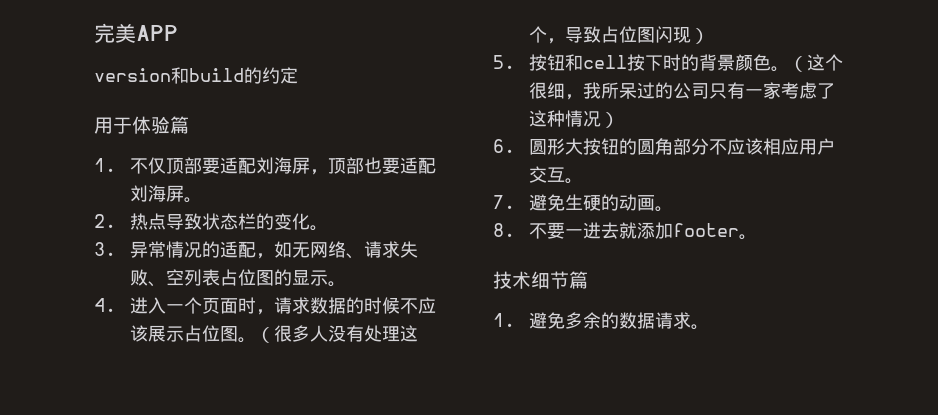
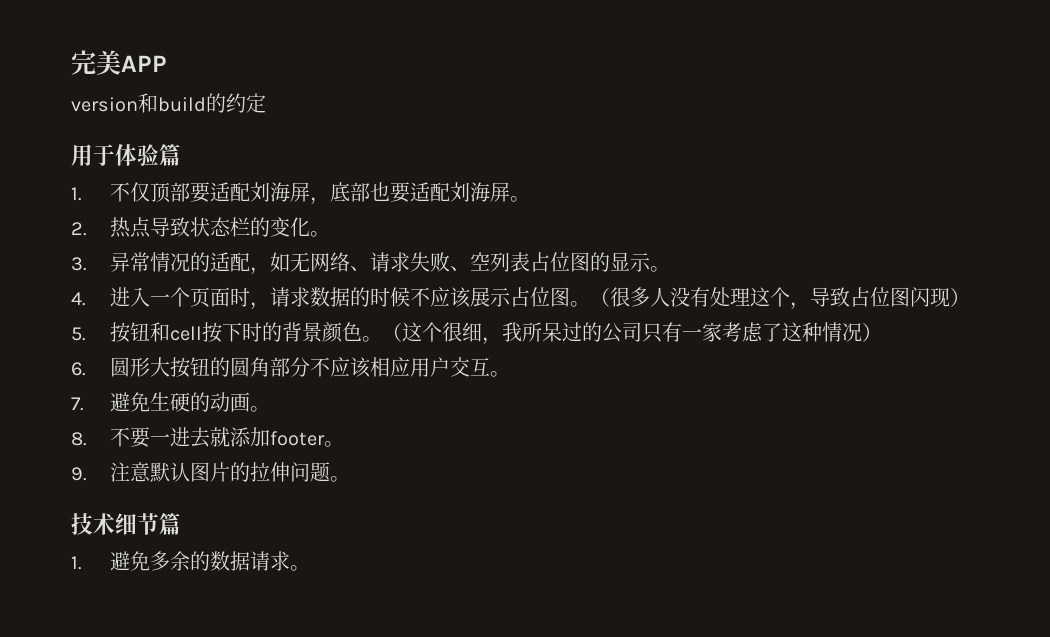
[327,158,346,174] 顶 -> [330,182,351,202] 底
(757, 237) none -> [71,462,351,482] // 9.注意默认图片的拉伸问题。

